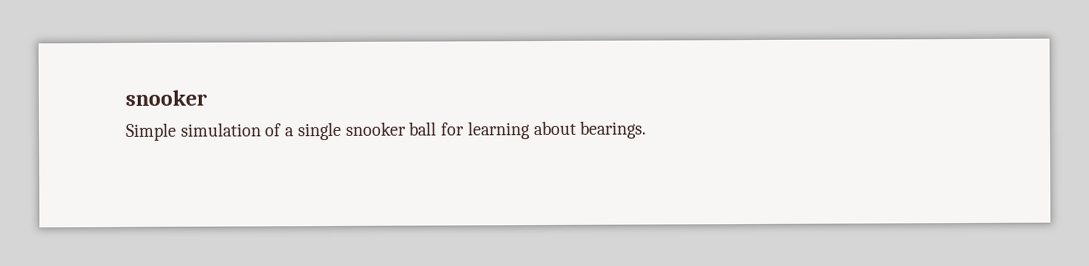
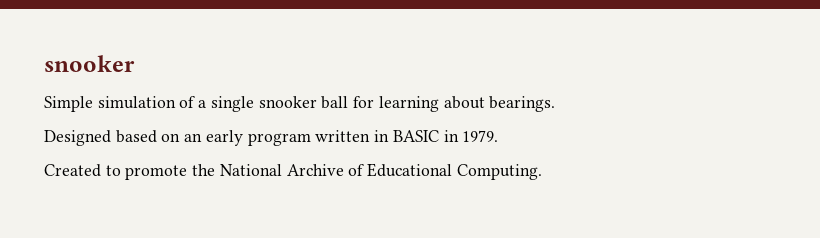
(648, 129) none -> [44,130,499,146] [44,163,542,180] // Designed based on an early program written in BASIC in 1979. // Created to promote the National Archive of Educational Computing.

